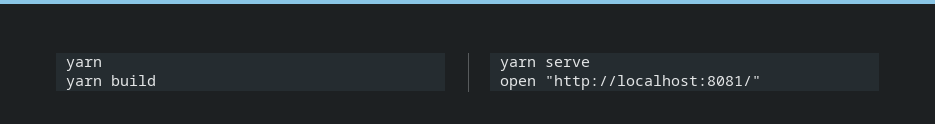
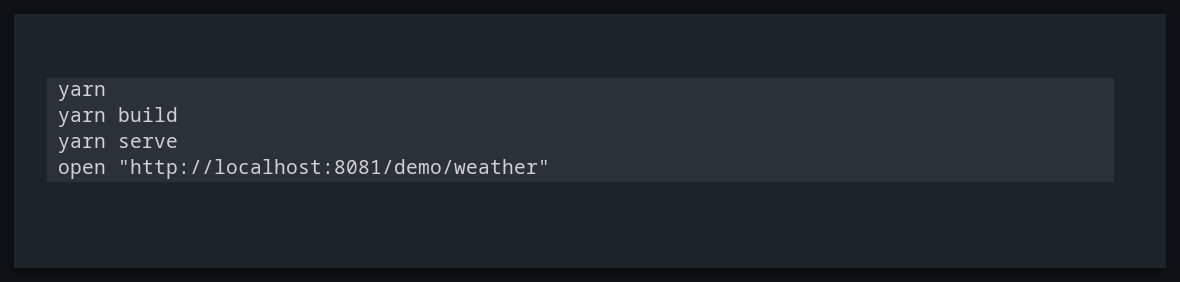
[544,75,761,90] "http://localhost:8081/" -> [118,159,551,179] "http://localhost:8081/demo/weather"

